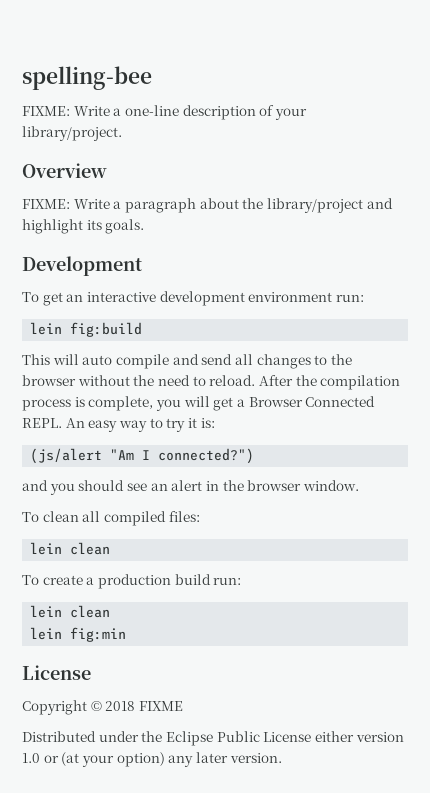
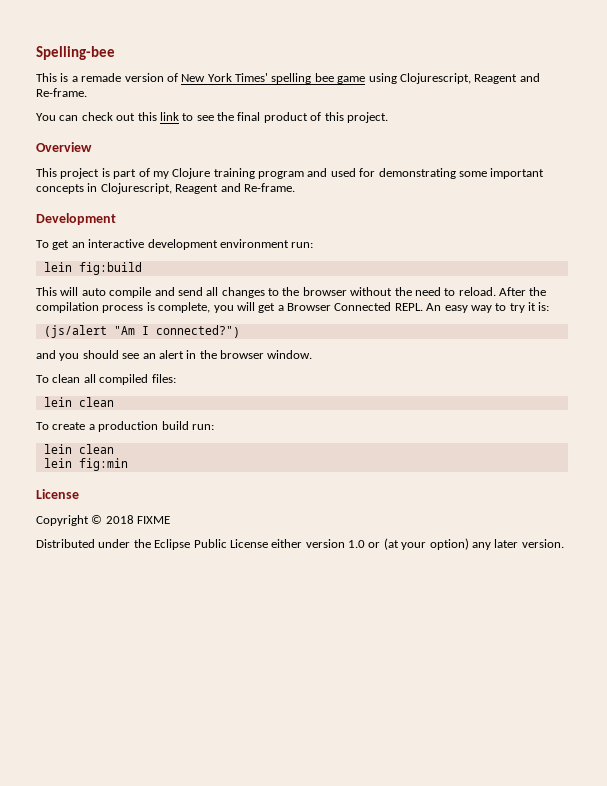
[22,66,152,90] [22,105,307,120] [22,126,122,141] [22,163,107,178] [22,198,393,213] [22,219,145,234] spelling-bee // FIXME: Write a one-line description of your library/project. // Overview // FIXME: Write a paragraph about the library/project and highlight its goals. -> [36,46,115,60] [36,73,540,84] [36,88,87,97] [36,112,388,123] [36,142,92,152] [36,168,545,179] [36,183,295,194] Spelling-bee // This is a remade version of New York Times' spelling bee game using Clojurescript, Reagent and Re-frame. // You can check out this link to see the final product of this project. // Overview // This project is part of my Clojure training program and used for demonstrating some important concepts in Clojurescript, Reagent and Re-frame.

